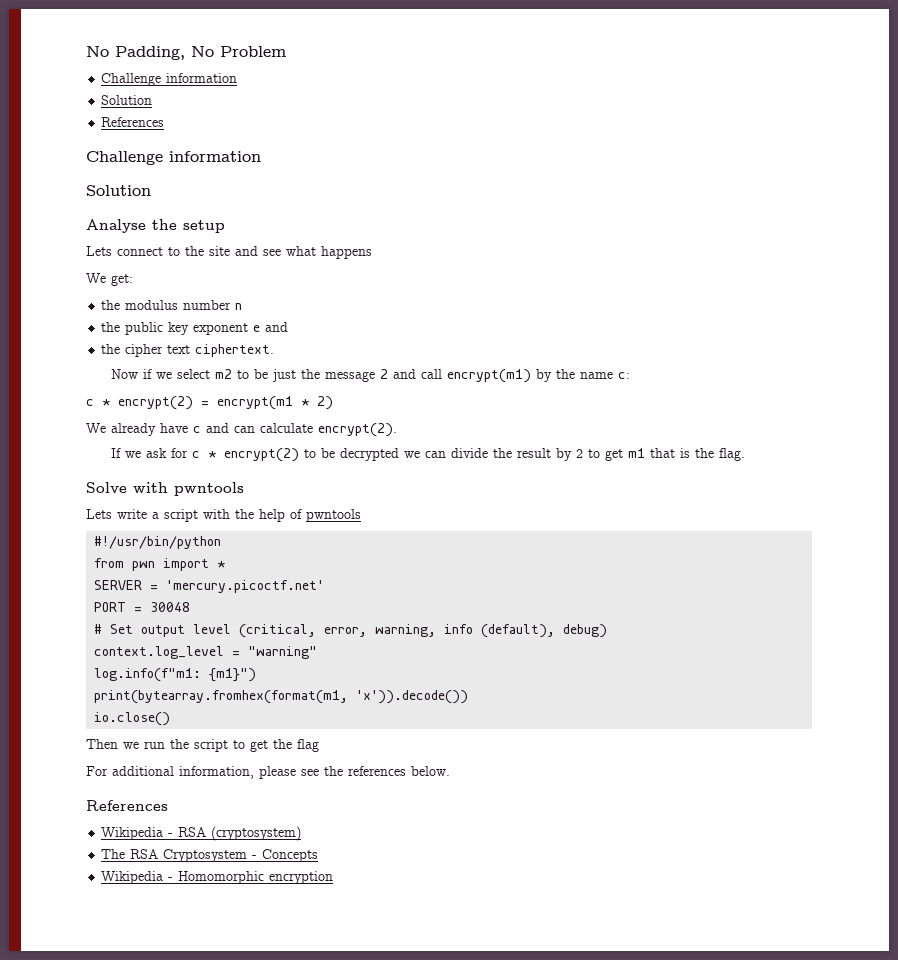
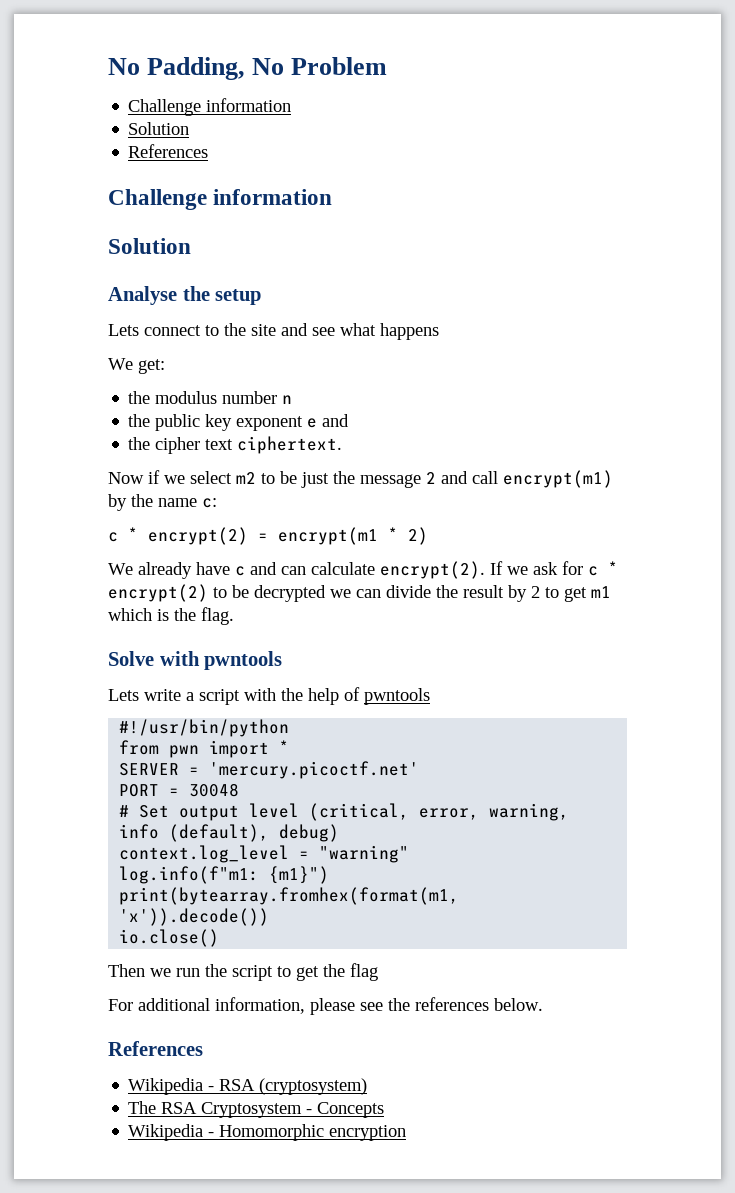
(397, 430) // -> (485, 570) none
[649,448,675,458] that -> [108,608,152,621] which

